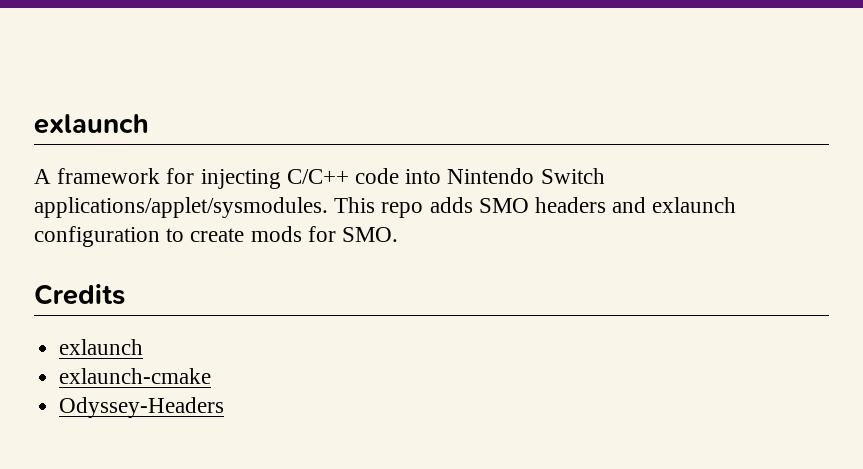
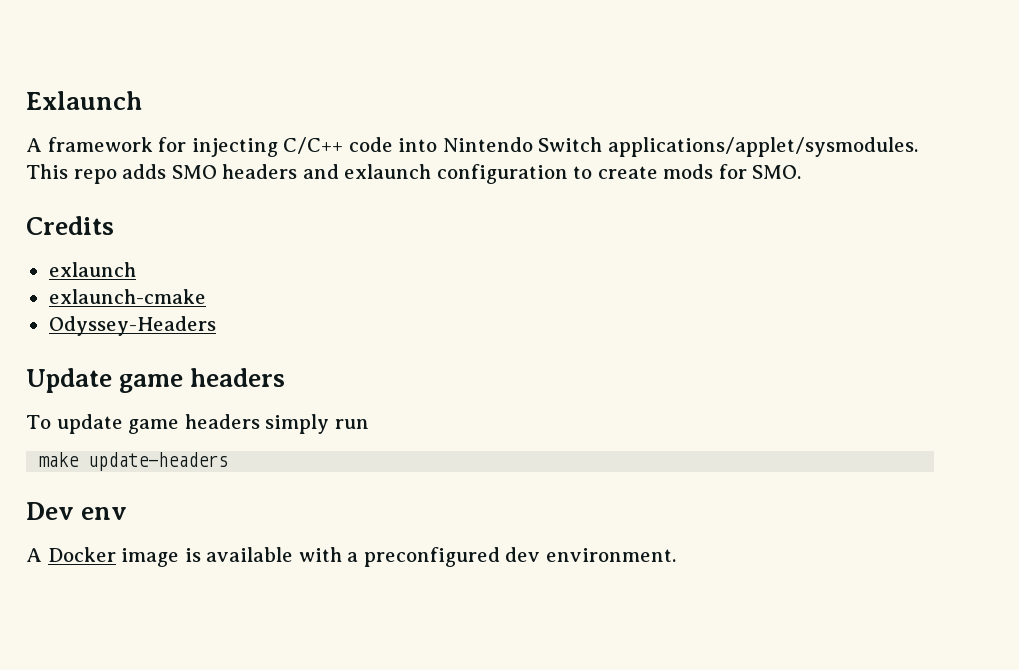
[34,114,148,134] exlaunch -> [26,91,142,110] Exlaunch
(225, 407) none -> [26,368,286,393] [26,414,369,434] [38,452,229,471] [26,502,128,520] [26,547,676,567] // Update game headers // To update game headers simply run // make update-headers // Dev env // A Docker image is available with a preconfigured dev environment.

